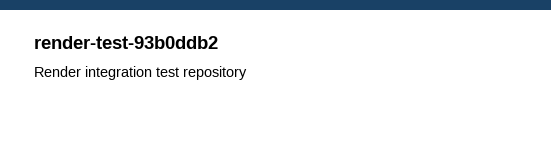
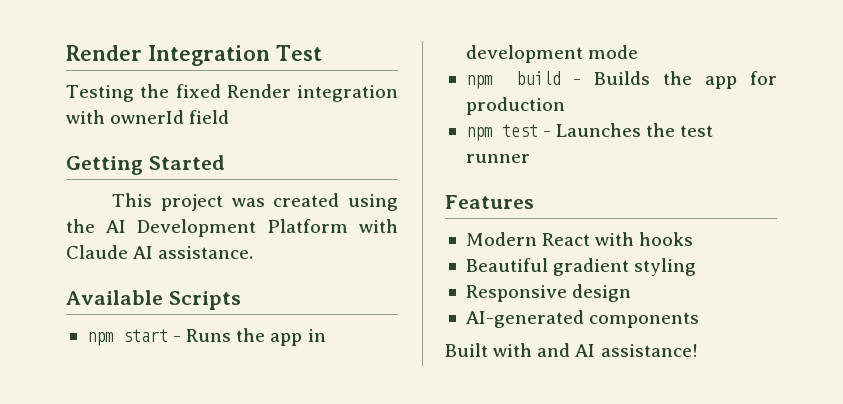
[34,36,218,49] [34,66,247,80] render-test-93b0ddb2 // Render integration test repository -> [66,45,322,66] [66,84,398,102] [66,110,230,124] [66,155,225,175] [112,193,398,211] [66,219,398,237] [66,245,254,259] [66,290,241,310] [86,328,326,346] [465,45,639,63] [465,71,777,89] [465,97,565,115] [465,123,714,141] [465,154,530,163] [445,195,534,209] [465,232,694,246] [465,258,697,276] [465,284,632,302] [465,310,700,328] [445,343,698,357] Render Integration Test // Testing the fixed Render integration with ownerId field // Getting Started // This project was created using the AI Development Platform with Claude AI assistance. // Available Scripts // npm start - Runs the app in development mode // npm build - Builds the app for production // npm test - Launches the test runner // Features // Modern React with hooks // Beautiful gradient styling // Responsive design // AI-generated components // Built with and AI assistance!

